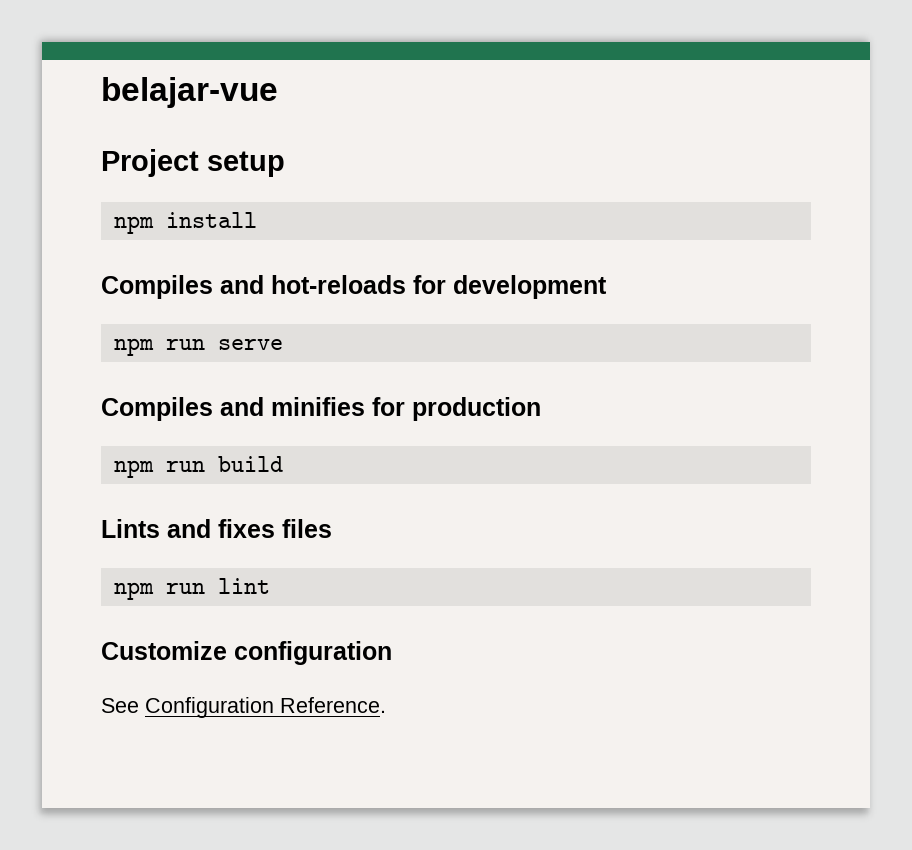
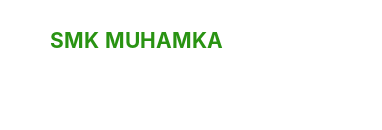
[101,77,278,108] [101,149,285,177] [113,212,257,234] [101,275,607,299] [113,338,283,356] [101,397,541,421] [113,456,283,478] [101,519,332,538] [113,578,270,600] [101,641,392,665] [101,697,386,718] belajar-vue // Project setup // npm install // Compiles and hot-reloads for development // npm run serve // Compiles and minifies for production // npm run build // Lints and fixes files // npm run lint // Customize configuration // See Configuration Reference. -> [50,32,223,48] SMK MUHAMKA

